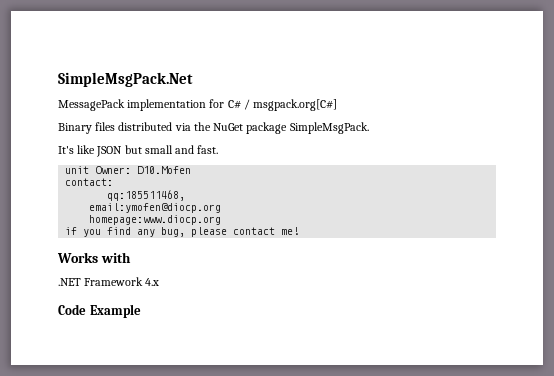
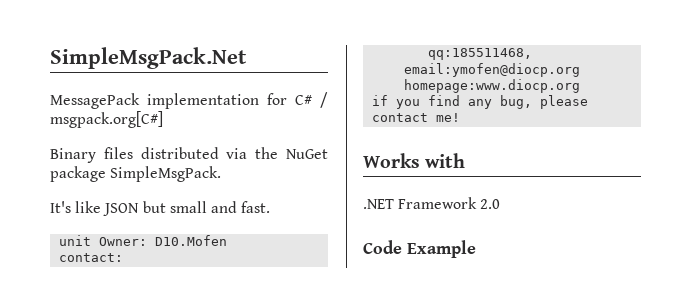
[145,278,160,286] 4.x -> [480,199,501,209] 2.0

